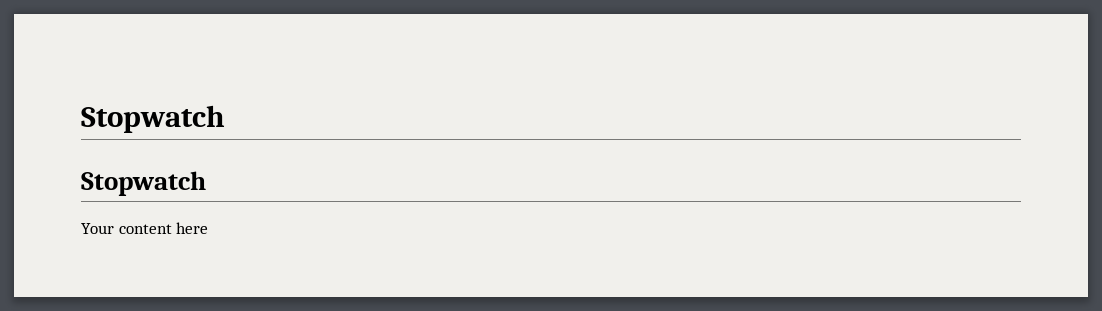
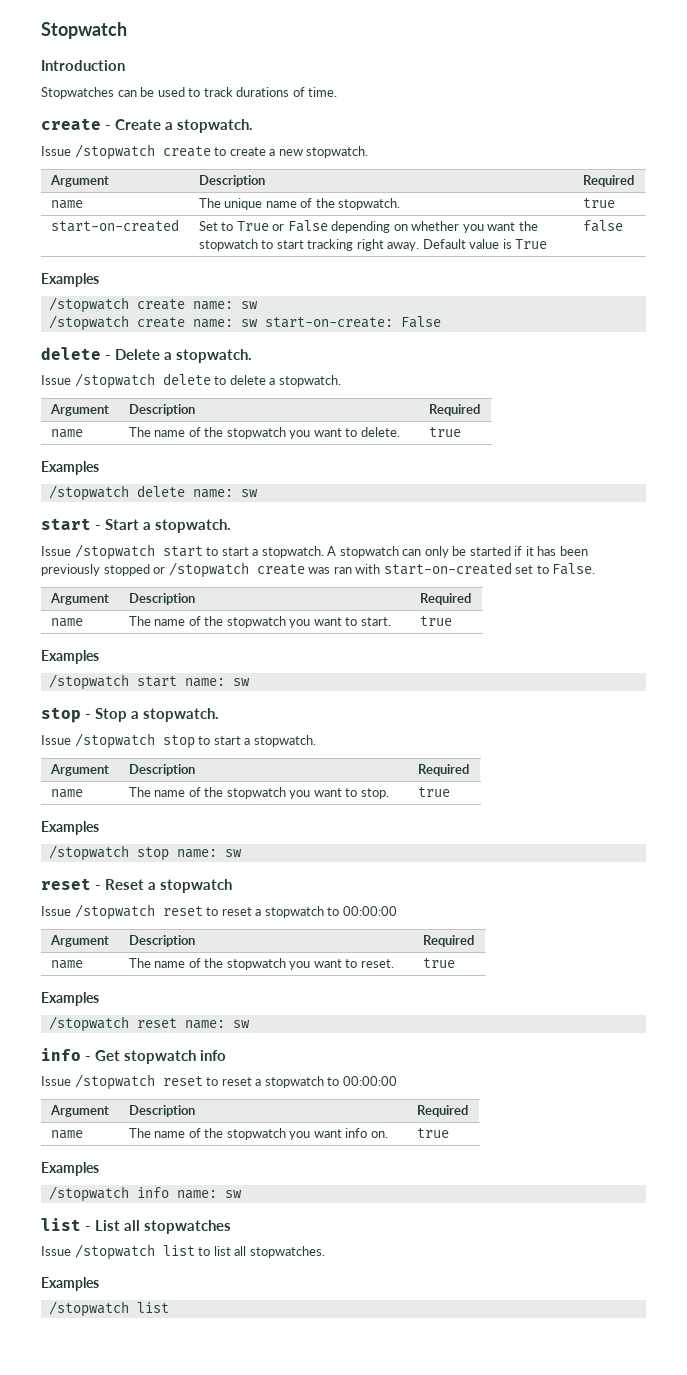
[81,105,225,133] [81,171,206,196] [81,222,209,234] Stopwatch // Stopwatch // Your content here -> [41,22,127,39] [41,60,125,71] [41,87,338,99] [41,118,254,133] [41,144,369,160] [49,175,109,187] [198,175,265,187] [582,175,634,187] [50,200,83,209] [198,198,401,210] [582,198,615,208] [50,219,179,232] [198,220,538,233] [198,239,548,251] [582,220,623,232] [41,273,99,287] [48,297,258,313] [48,315,441,331] [41,347,253,363] [41,373,341,389] [49,404,109,416] [128,404,195,416] [428,404,480,416] [50,429,83,438] [128,427,400,439] [428,427,461,437] [41,461,99,475] [48,485,258,501] [41,518,232,533] [41,544,588,560] [41,562,596,578] [49,593,109,605] [128,593,195,605] [419,593,471,605] [50,618,83,627] [128,616,391,628] [419,616,452,626] [41,650,99,664] [48,674,250,690] [41,707,220,723] [41,733,316,749] [49,764,109,776] [128,764,195,776] [417,764,469,776] [50,789,83,798] [128,787,389,799] [417,787,450,797] [41,821,99,835] [48,845,242,861] [41,878,233,893] [41,904,397,920] [49,935,109,947] [128,935,195,947] [422,935,474,947] [50,960,83,969] [128,958,394,970] [422,958,455,968] [41,992,99,1006] [48,1016,250,1032] [41,1048,227,1064] [41,1074,397,1090] [49,1105,109,1117] [128,1105,195,1117] [416,1105,468,1117] [50,1130,83,1139] [128,1128,388,1140] [416,1128,449,1138] [41,1162,99,1176] [48,1186,242,1202] [41,1218,232,1234] [41,1244,325,1260] [41,1277,99,1291] [48,1301,169,1317] Stopwatch // Introduction // Stopwatches can be used to track durations of time. // create - Create a stopwatch. // Issue /stopwatch create to create a new stopwatch. // Argument | Description | Required // name | The unique name of the stopwatch. | true // start-on-created | Set to True or False depending on whether you want the stopwatch to start tracking right away. Default value is True | false // Examples // /stopwatch create name: sw // /stopwatch create name: sw start-on-create: False // delete - Delete a stopwatch. // Issue /stopwatch delete to delete a stopwatch. // Argument | Description | Required // name | The name of the stopwatch you want to delete. | true // Examples // /stopwatch delete name: sw // start - Start a stopwatch. // Issue /stopwatch start to start a stopwatch. A stopwatch can only be started if it has been previously stopped or /stopwatch create was ran with start-on-created set to False. // Argument | Description | Required // name | The name of the stopwatch you want to start. | true // Examples // /stopwatch start name: sw // stop - Stop a stopwatch. // Issue /stopwatch stop to start a stopwatch. // Argument | Description | Required // name | The name of the stopwatch you want to stop. | true // Examples // /stopwatch stop name: sw // reset - Reset a stopwatch // Issue /stopwatch reset to reset a stopwatch to 00:00:00 // Argument | Description | Required // name | The name of the stopwatch you want to reset. | true // Examples // /stopwatch reset name: sw // info - Get stopwatch info // Issue /stopwatch reset to reset a stopwatch to 00:00:00 // Argument | Description | Required // name | The name of the stopwatch you want info on. | true // Examples // /stopwatch info name: sw // list - List all stopwatches // Issue /stopwatch list to list all stopwatches. // Examples // /stopwatch list

